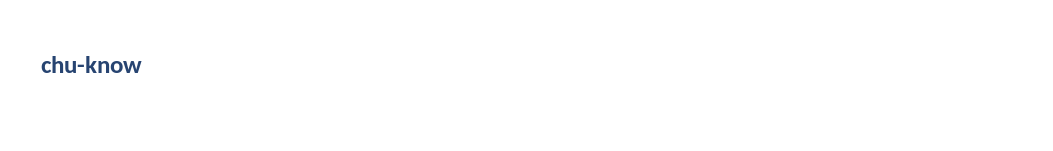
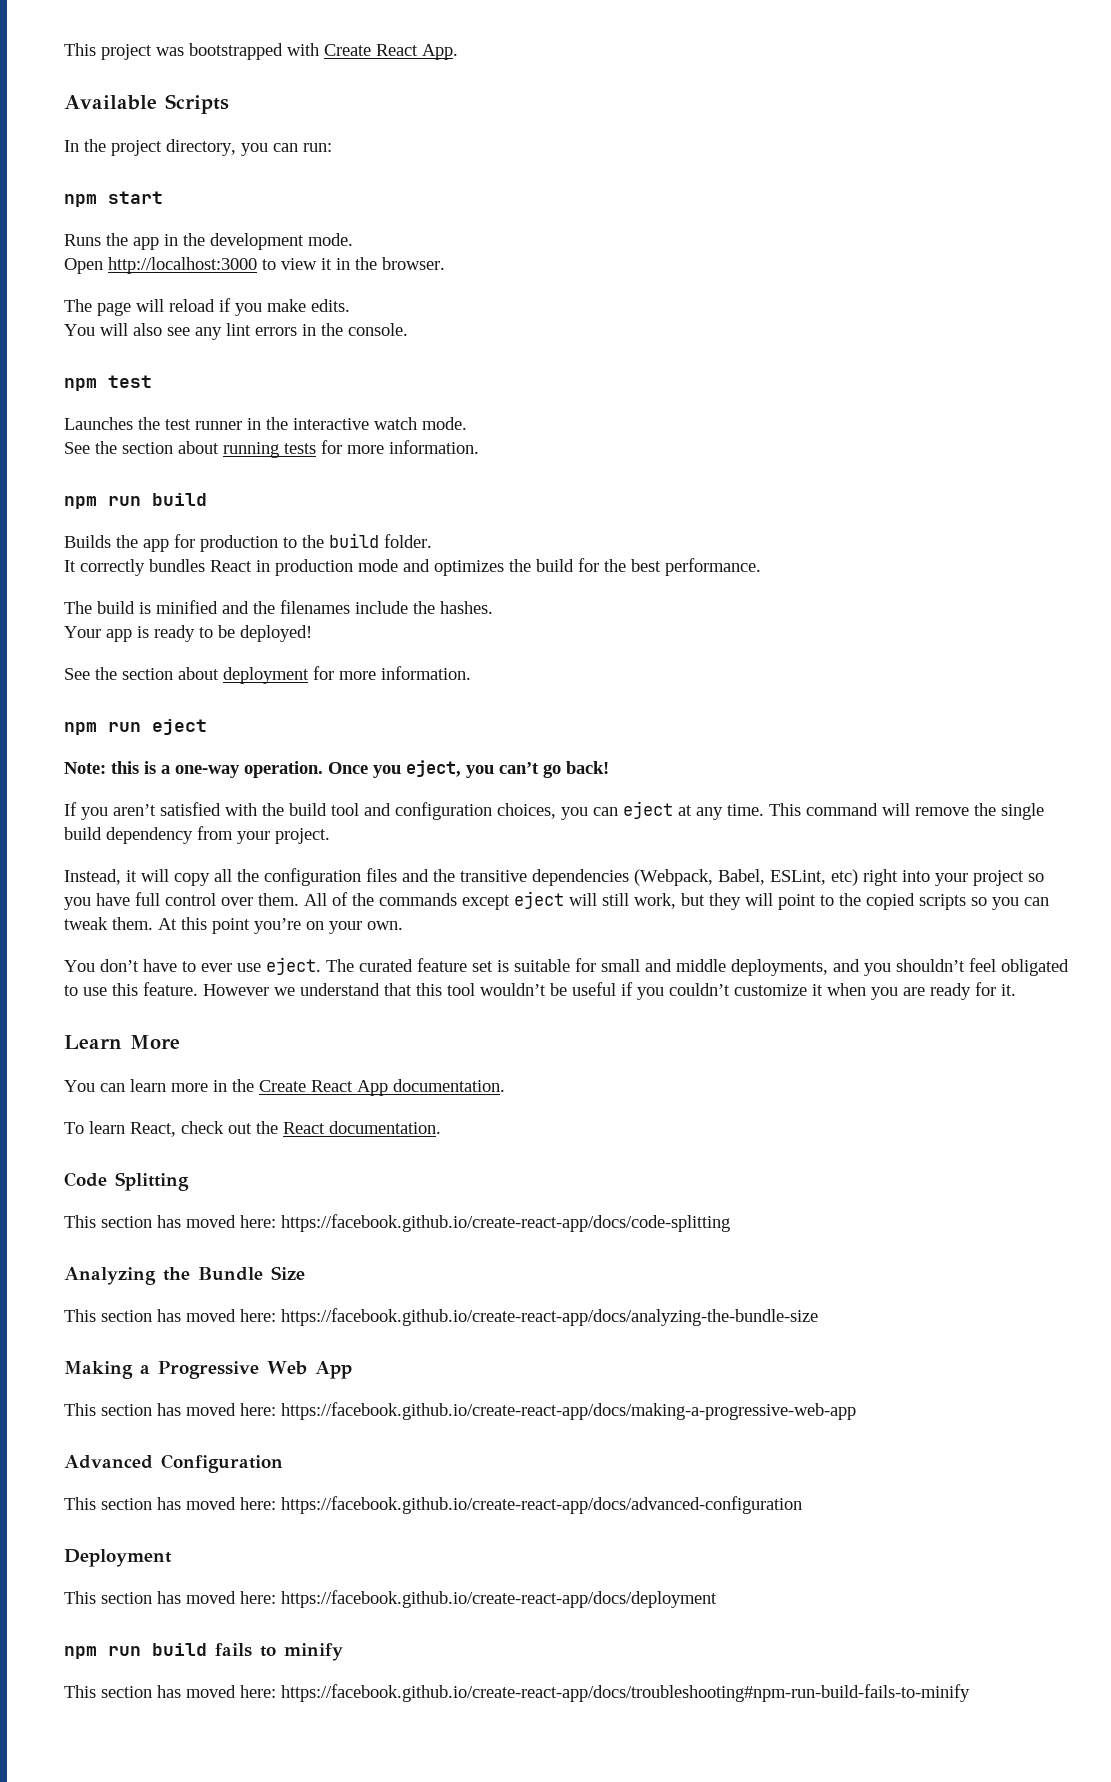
[41,56,142,73] chu-know -> [64,43,458,60] [64,94,229,114] [64,139,332,156] [64,191,163,207] [64,233,353,250] [64,257,445,274] [64,298,350,316] [64,323,408,340] [64,375,152,391] [64,417,467,430] [64,440,479,458] [64,493,207,509] [64,533,432,552] [64,558,761,576] [64,600,493,614] [64,625,312,642] [64,666,471,684] [64,719,207,735] [64,760,609,778] [64,801,1044,820] [64,826,330,844] [64,868,1044,886] [64,891,1049,910] [64,917,403,934] [64,957,1069,976] [64,982,1016,1000] [64,1035,180,1049] [64,1079,505,1096] [64,1121,441,1137] [64,1172,189,1191] [64,1214,730,1232] [64,1266,305,1285] [64,1308,818,1326] [64,1361,352,1379] [64,1402,856,1420] [64,1454,283,1473] [64,1496,802,1514] [64,1549,172,1567] [64,1590,717,1608] [64,1643,343,1661] [64,1684,970,1702] This project was bootstrapped with Create React App. // Available Scripts // In the project directory, you can run: // npm start // Runs the app in the development mode. // Open http://localhost:3000 to view it in the browser. // The page will reload if you make edits. // You will also see any lint errors in the console. // npm test // Launches the test runner in the interactive watch mode. // See the section about running tests for more information. // npm run build // Builds the app for production to the build folder. // It correctly bundles React in production mode and optimizes the build for the best performance. // The build is minified and the filenames include the hashes. // Your app is ready to be deployed! // See the section about deployment for more information. // npm run eject // Note: this is a one-way operation. Once you eject, you can’t go back! // If you aren’t satisfied with the build tool and configuration choices, you can eject at any time. This command will remove the single build dependency from your project. // Instead, it will copy all the configuration files and the transitive dependencies (Webpack, Babel, ESLint, etc) right into your project so you have full control over them. All of the commands except eject will still work, but they will point to the copied scripts so you can tweak them. At this point you’re on your own. // You don’t have to ever use eject. The curated feature set is suitable for small and middle deployments, and you shouldn’t feel obligated to use this feature. However we understand that this tool wouldn’t be useful if you couldn’t customize it when you are ready for it. // Learn More // You can learn more in the Create React App documentation. // To learn React, check out the React documentation. // Code Splitting // This section has moved here: https://facebook.github.io/create-react-app/docs/code-splitting // Analyzing the Bundle Size // This section has moved here: https://facebook.github.io/create-react-app/docs/analyzing-the-bundle-size // Making a Progressive Web App // This section has moved here: https://facebook.github.io/create-react-app/docs/making-a-progressive-web-app // Advanced Configuration // This section has moved here: https://facebook.github.io/create-react-app/docs/advanced-configuration // Deployment // This section has moved here: https://facebook.github.io/create-react-app/docs/deployment // npm run build fails to minify // This section has moved here: https://facebook.github.io/create-react-app/docs/troubleshooting#npm-run-build-fails-to-minify

